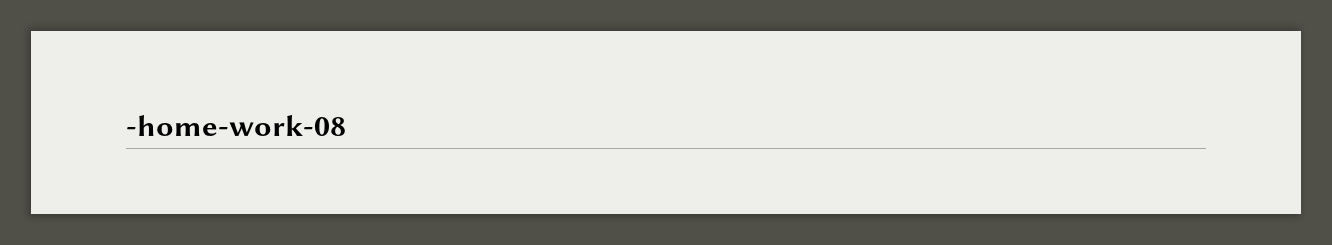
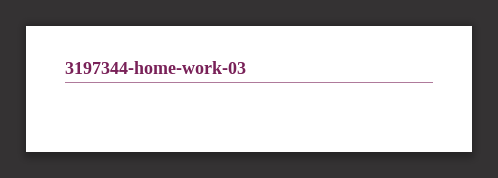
[126,115,346,136] -home-work-08 -> [65,61,246,74] 3197344-home-work-03

